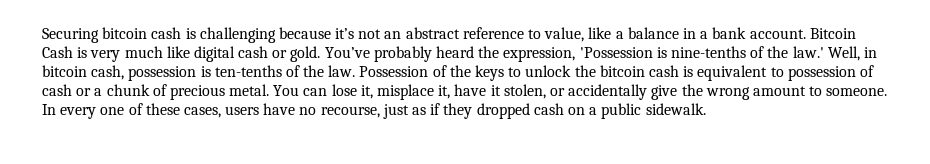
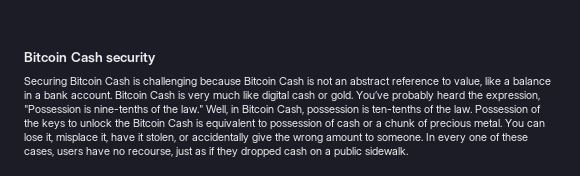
[42,27,355,43] Securing bitcoin cash is challenging because it’s -> [24,52,157,65] [24,77,314,87] Bitcoin Cash security // Securing Bitcoin Cash is challenging because Bitcoin Cash is
[579,47,653,58] 'Possession -> [24,105,81,113] "Possession
[792,46,824,58] law.' -> [181,105,203,113] law."
[42,65,125,80] bitcoin cash, -> [242,105,304,115] Bitcoin Cash,
[599,65,679,77] bitcoin cash -> [133,119,193,127] Bitcoin Cash

